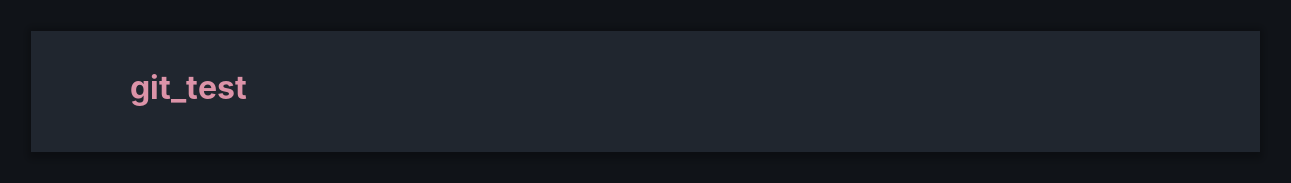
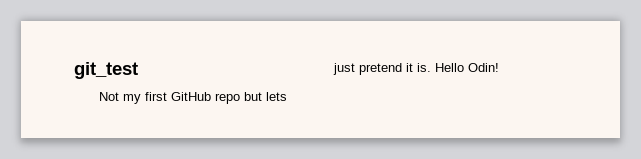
(247, 90) none -> [98,92,287,104] [333,63,499,75] // Not my first GitHub repo but lets just pretend it is. Hello Odin!

